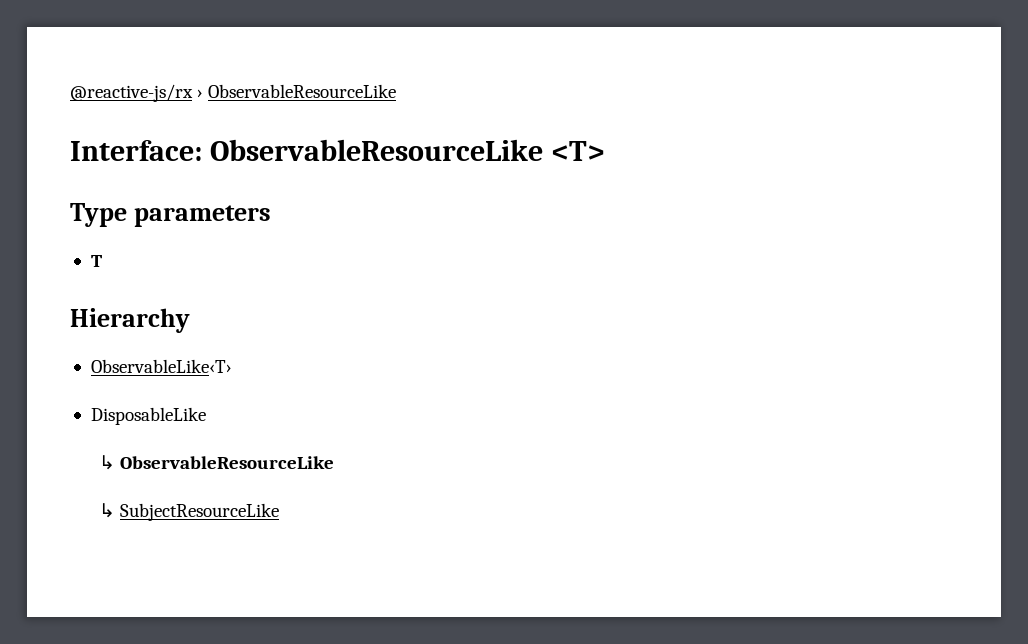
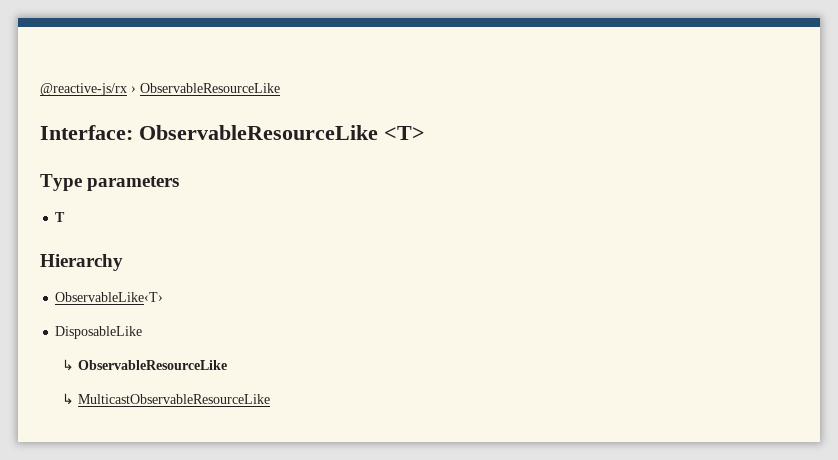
[120,503,280,521] SubjectResourceLike -> [77,394,270,404] MulticastObservableResourceLike

